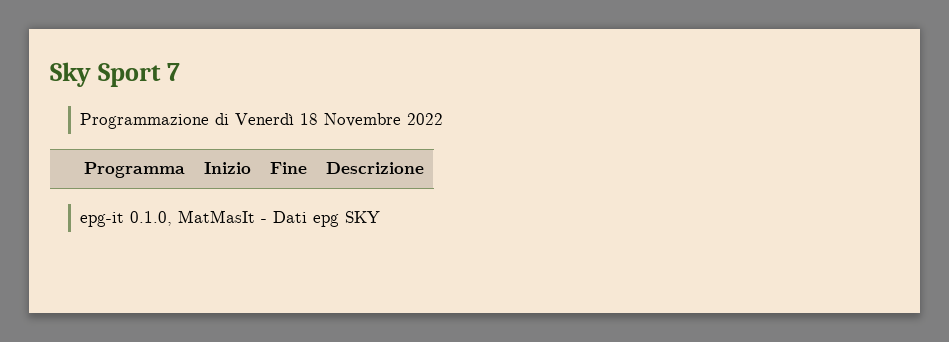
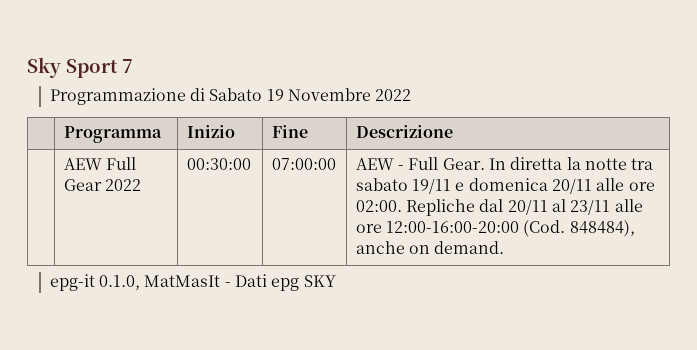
[234,113,318,125] Venerdì 18 -> [209,88,284,101] Sabato 19
(424, 168) none -> [63,157,136,170] [63,179,141,191] [186,158,251,170] [271,158,336,170] [355,157,654,170] [355,178,655,194] [355,199,643,216] [355,220,635,237] [355,241,505,254] // | AEW Full Gear 2022 | 00:30:00 | 07:00:00 | AEW - Full Gear. In diretta la notte tra sabato 19/11 e domenica 20/11 alle ore 02:00. Repliche dal 20/11 al 23/11 alle ore 12:00-16:00-20:00 (Cod. 848484), anche on demand.

